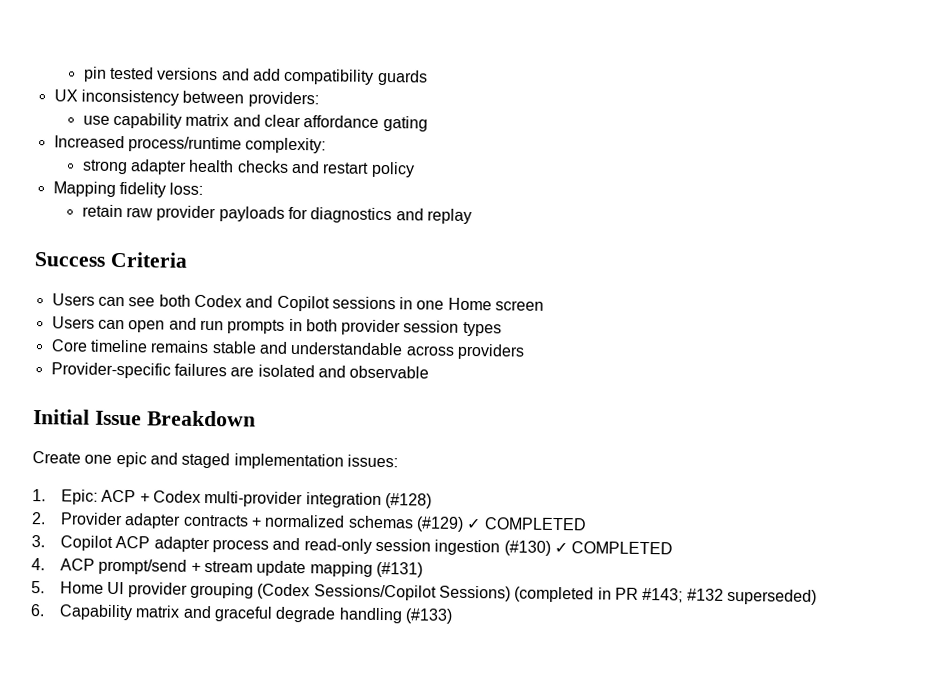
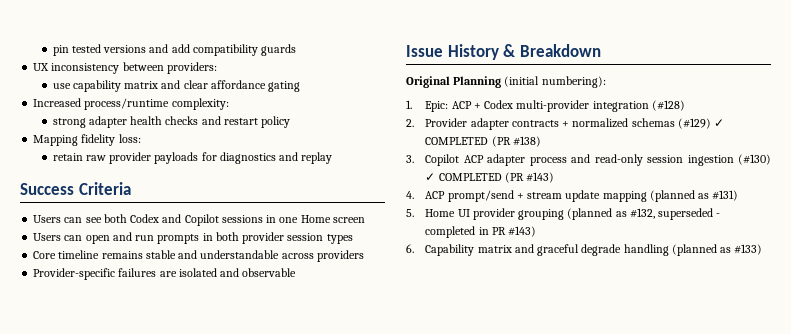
[33,409,256,427] [32,451,398,470] Initial Issue Breakdown // Create one epic and staged implementation issues: -> [406,44,601,60] [406,76,606,88] Issue History & Breakdown // Original Planning (initial numbering):
(587, 524) none -> [491,136,541,147] (PR #138)
(674, 548) none -> [504,172,555,183] (PR #143)
[375,561,423,578] (#131) -> [649,190,739,202] (planned as #131)
[257,583,817,605] (Codex Sessions/Copilot Sessions) (completed in PR #143; #132 superseded) -> [567,208,721,220] [425,226,537,238] (planned as #132, superseded - completed in PR #143)
[404,608,453,624] (#133) -> [671,244,763,256] (planned as #133)

